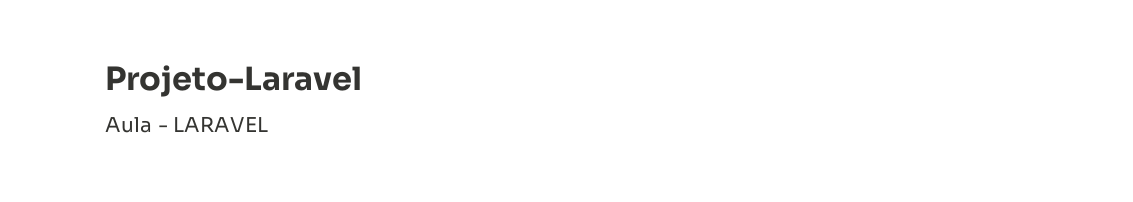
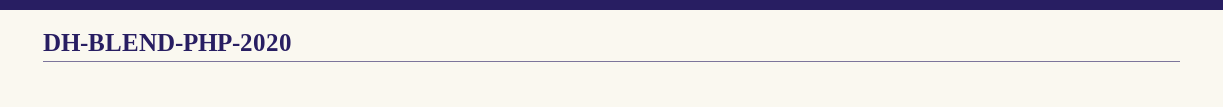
[105,65,362,97] [105,116,269,133] Projeto-Laravel // Aula - LARAVEL -> [43,34,292,51] DH-BLEND-PHP-2020

